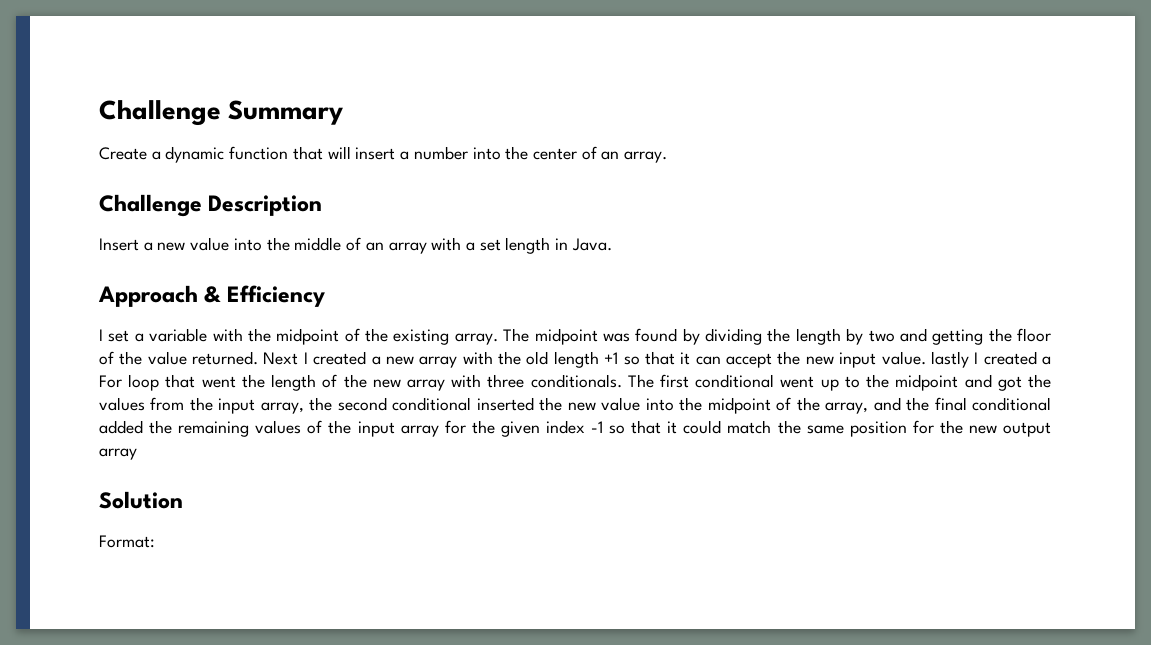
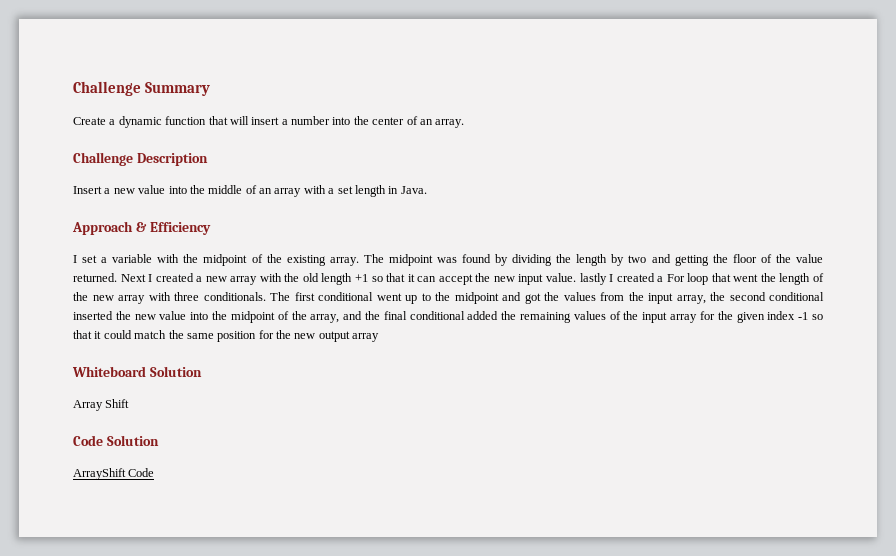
[99,491,183,509] [99,535,155,548] Solution // Format: -> [72,366,202,377] [73,399,130,411] [73,435,159,446] [73,468,155,480] Whiteboard Solution // Array Shift // Code Solution // ArrayShift Code

